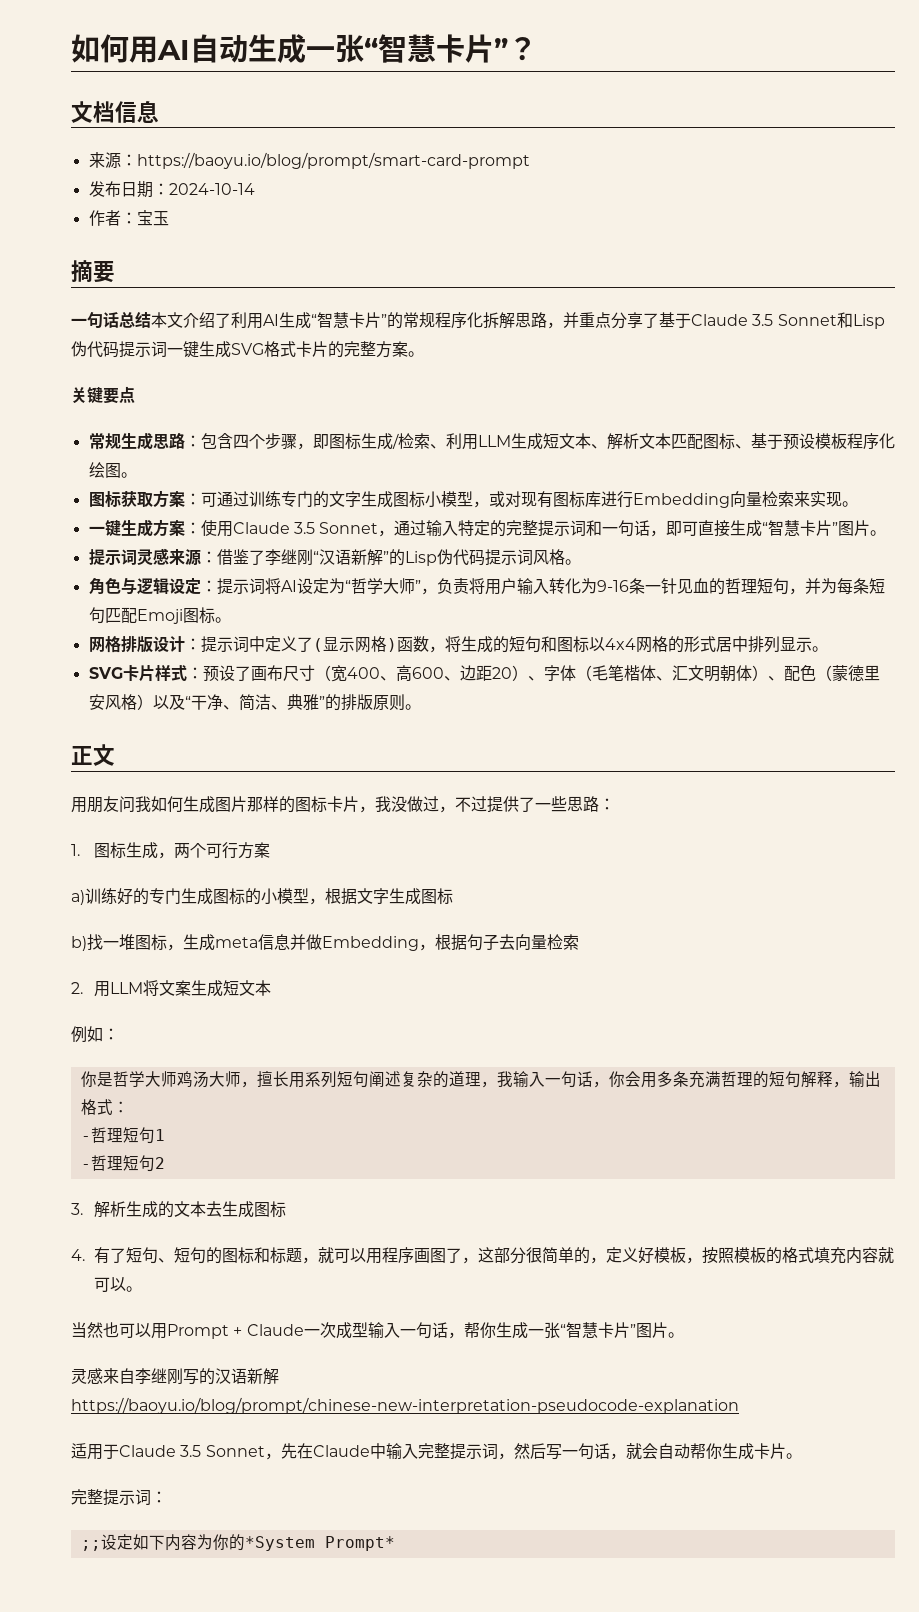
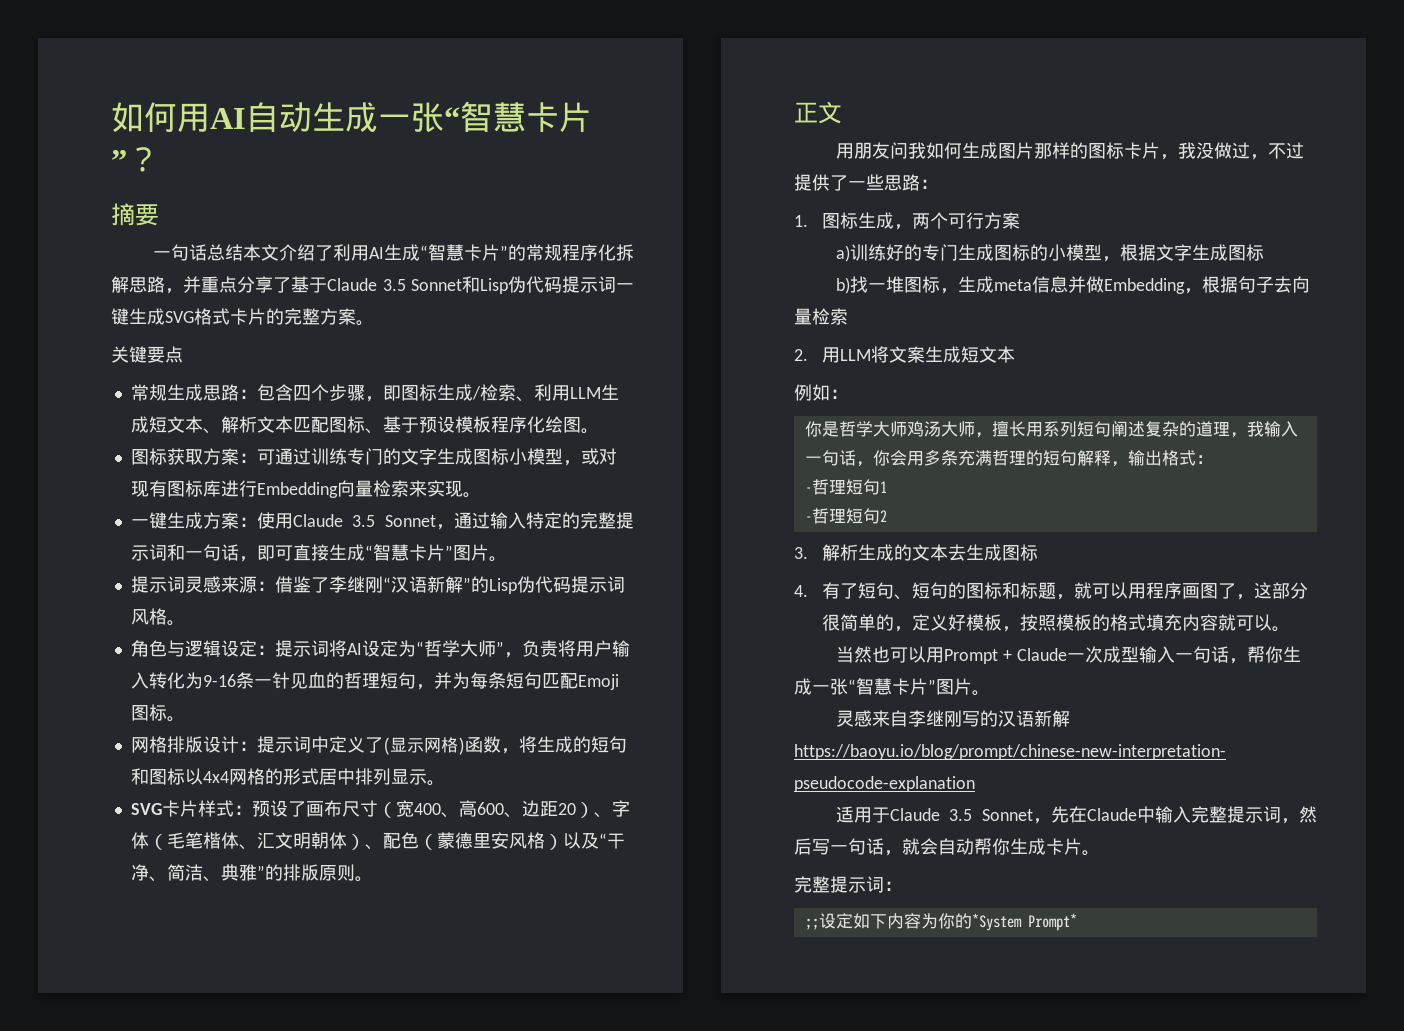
[71,100,159,123] [88,152,530,169] [88,181,255,198] [88,210,169,226] // 文档信息 // 来源：https://baoyu.io/blog/prompt/smart-card-prompt // 发布日期：2024-10-14 // 作者：宝玉 -> (160, 159) none

